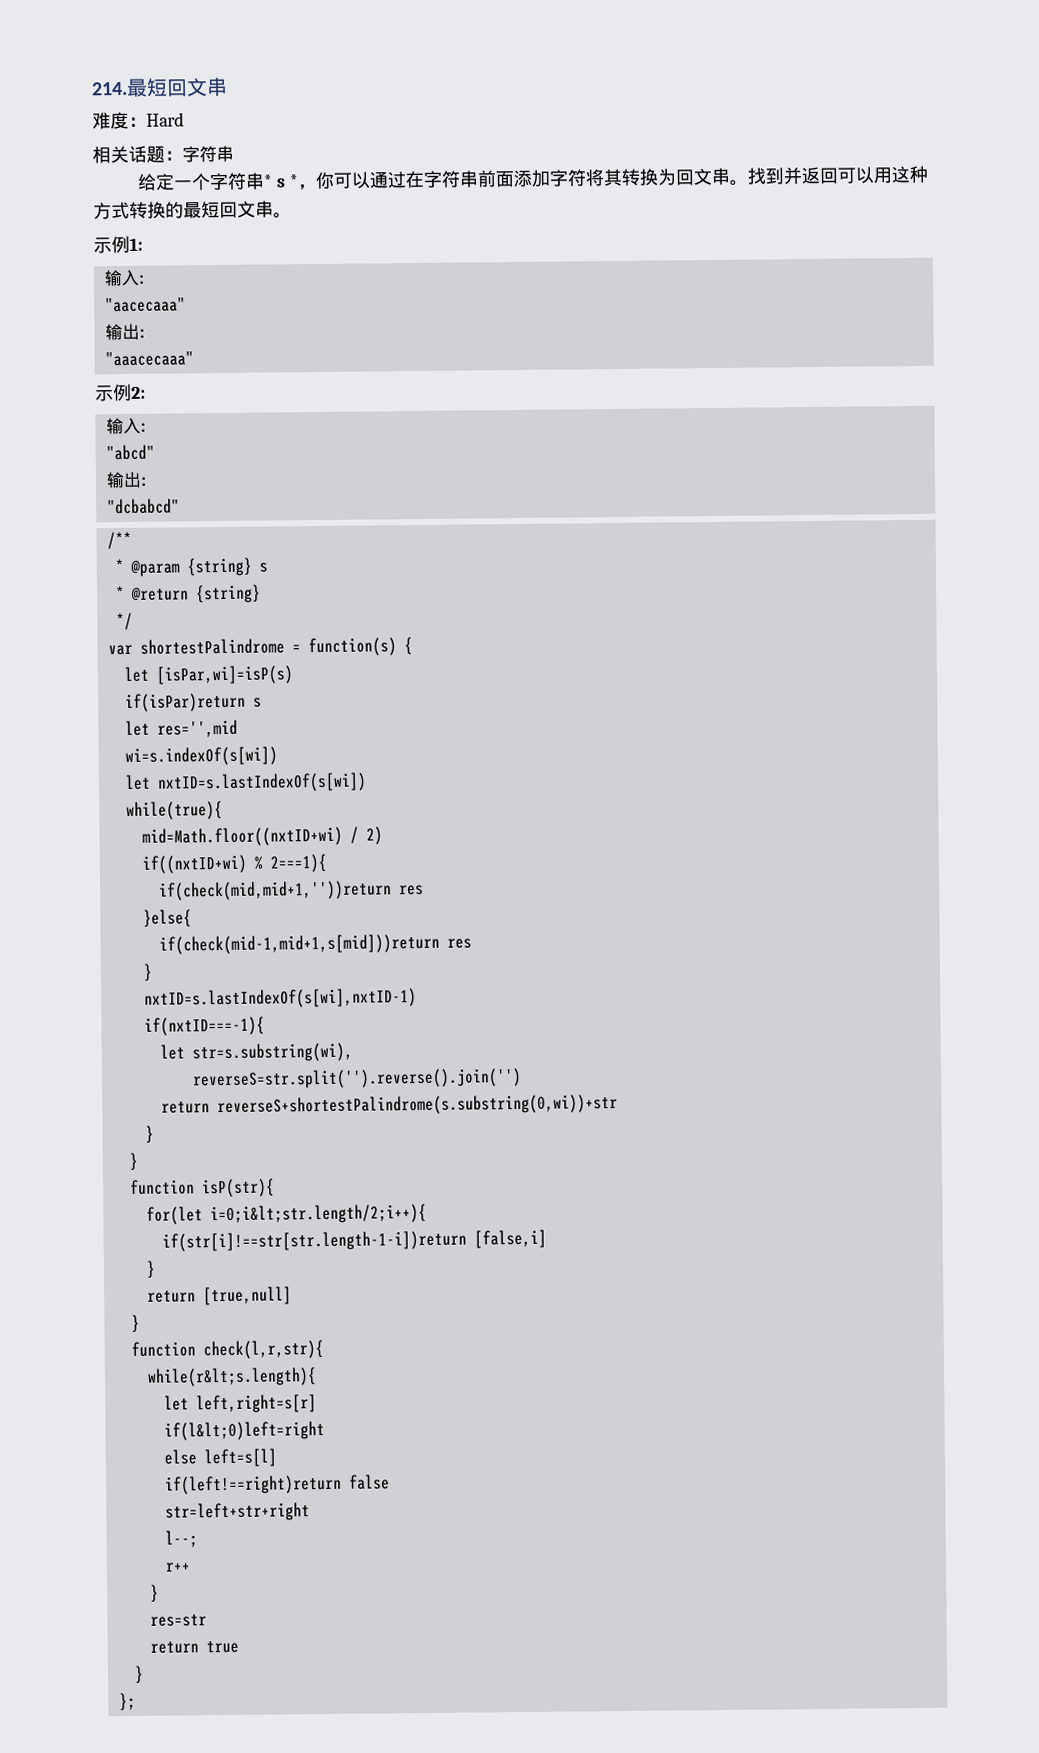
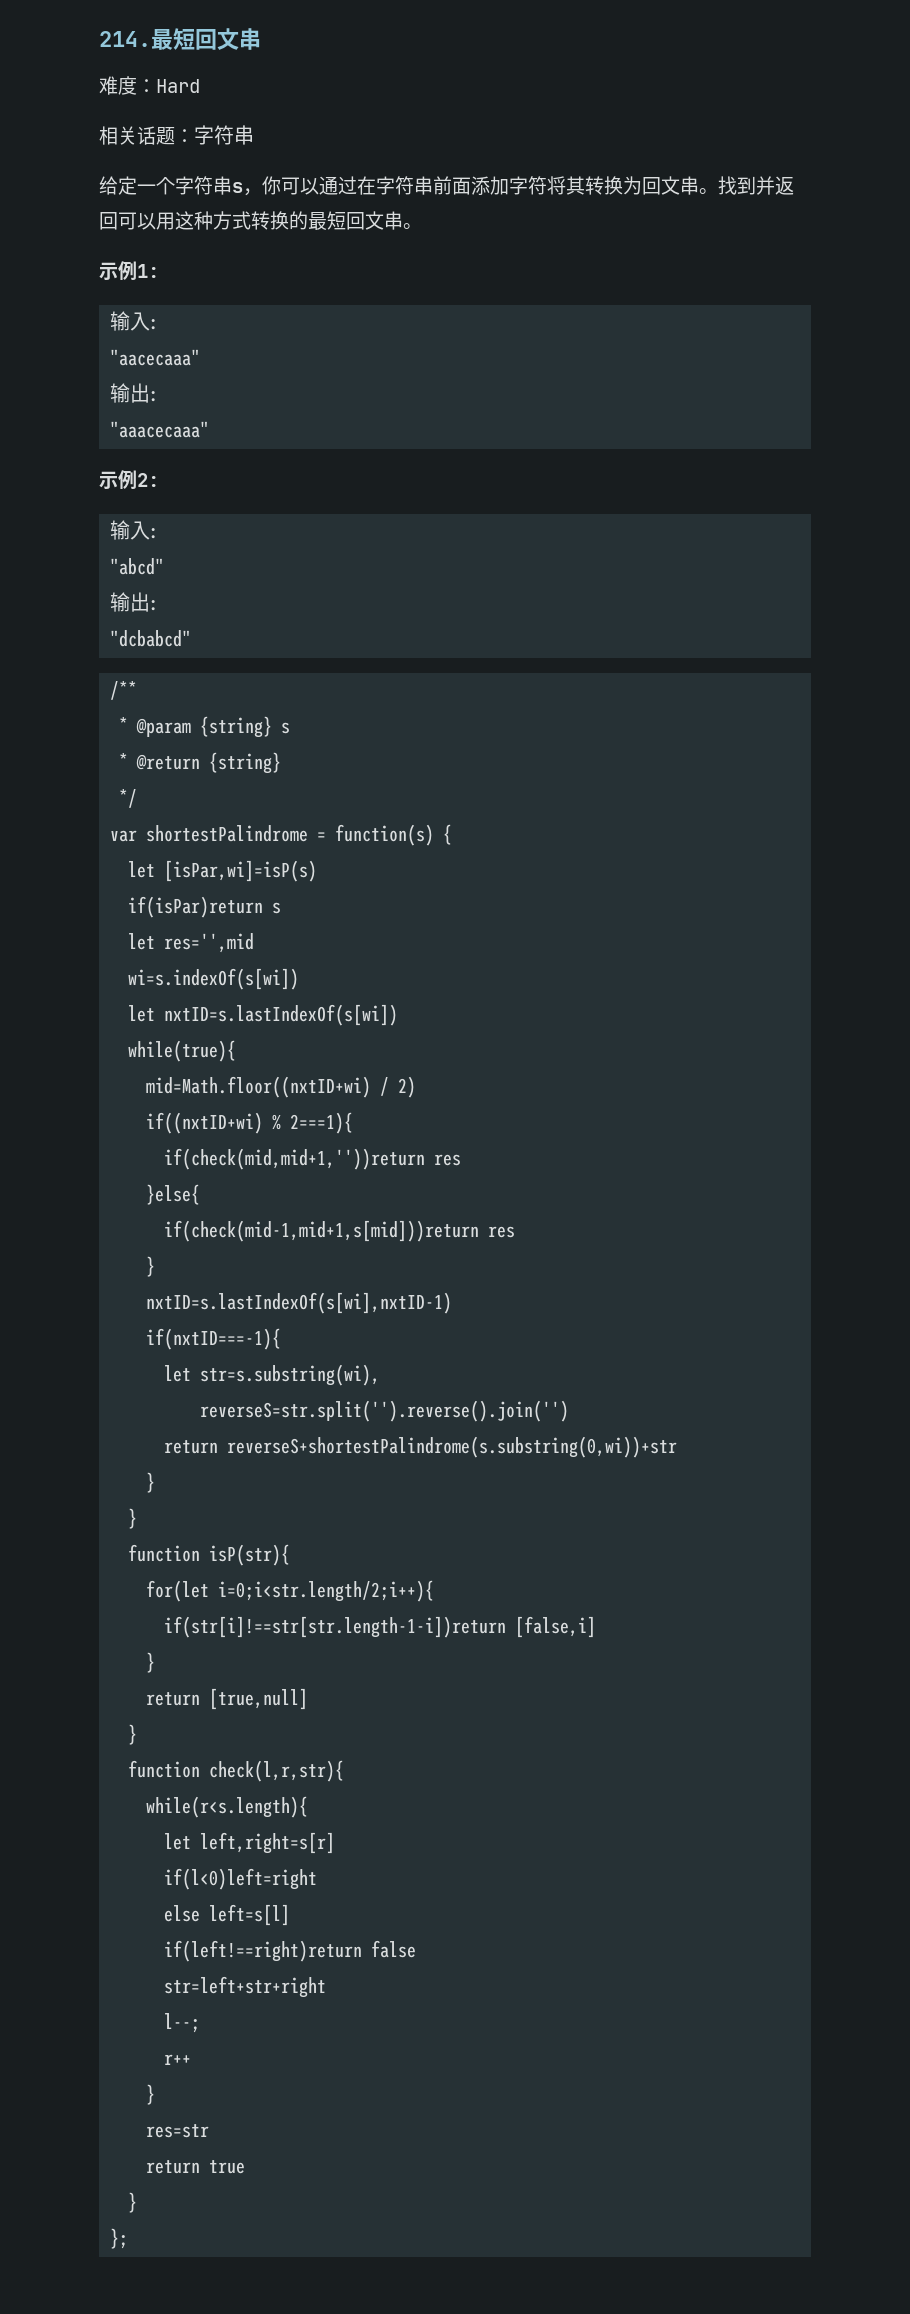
[263,174,299,188] * s * -> [232,182,243,193] s
[209,1203,427,1225] i=0;i&lt;str.length/2;i++){ -> [218,1580,435,1602] i=0;i<str.length/2;i++){
[146,1367,317,1387] while(r&lt;s.length){ -> [146,1796,309,1818] while(r<s.length){
[163,1421,325,1441] if(l&lt;0)left=right -> [164,1868,318,1890] if(l<0)left=right

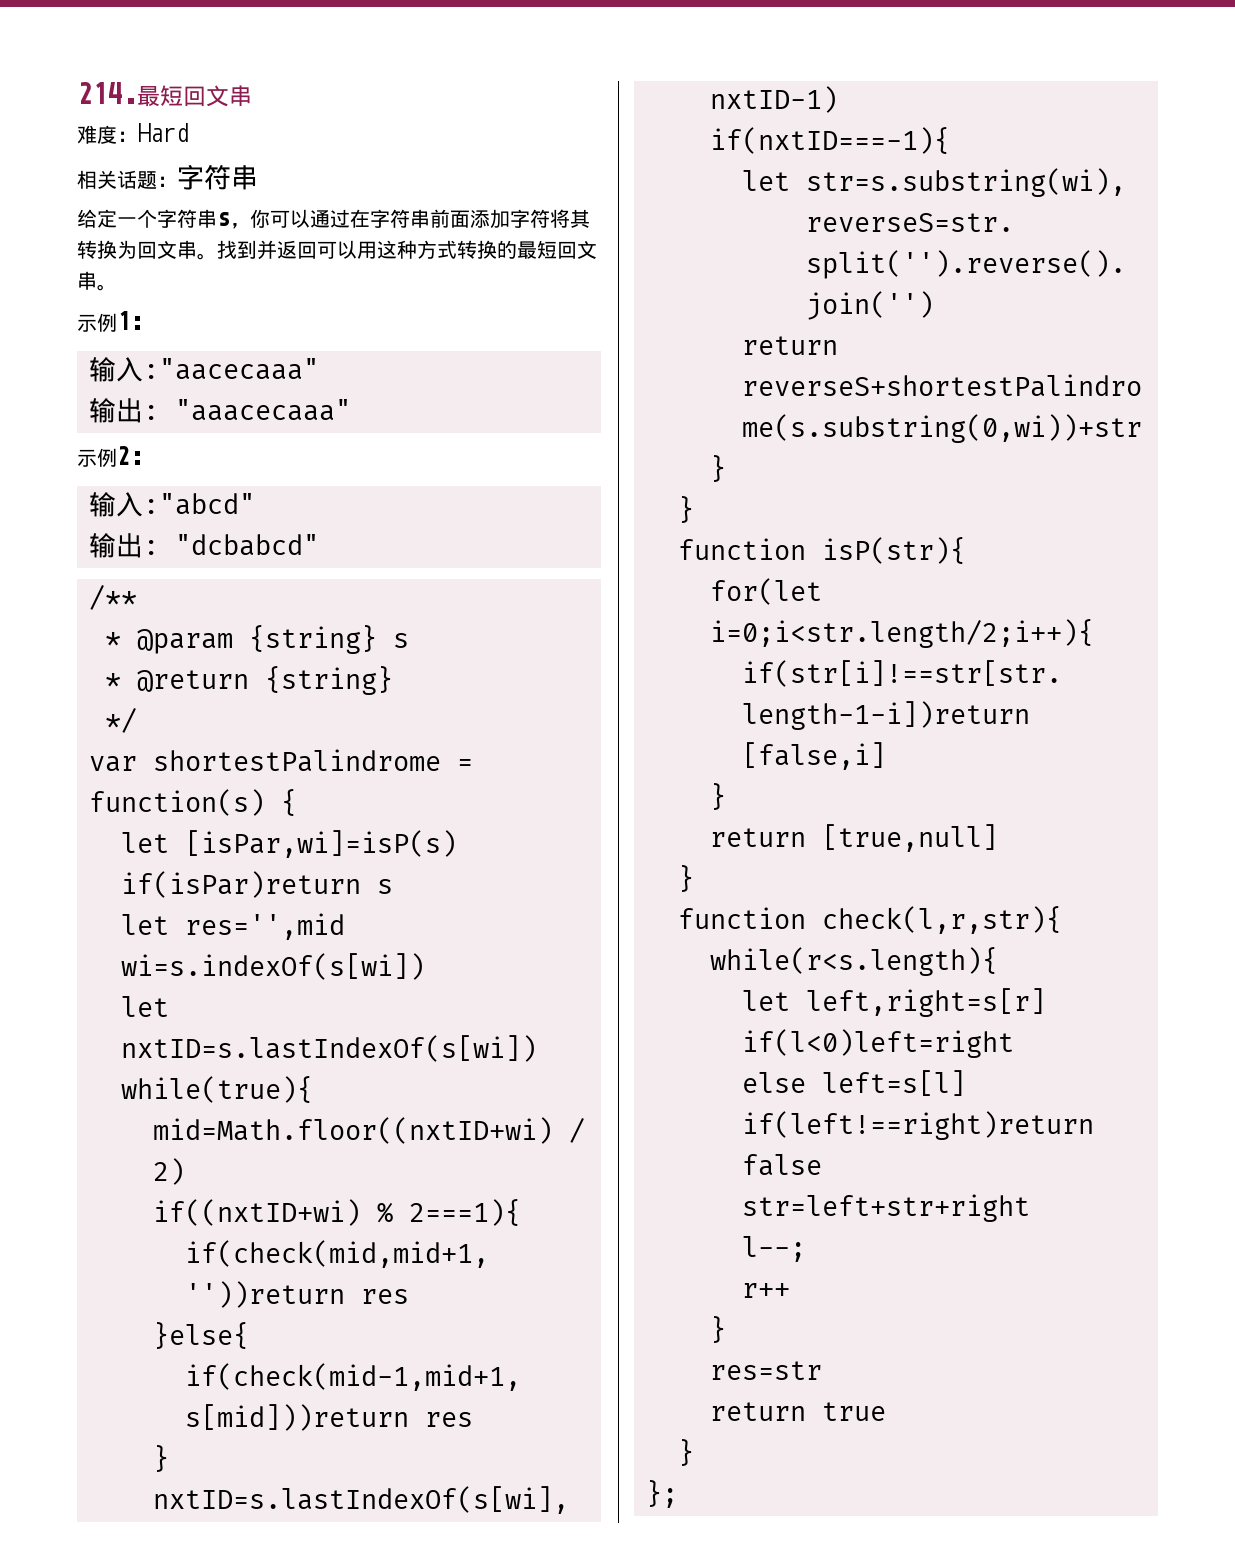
[150,319,160,330] [110,349,201,366] [110,383,160,403] : // "aacecaaa" // 输出: // -> [143,358,319,380] [89,398,159,423] :"aacecaaa" // 输出:
[150,528,160,539] [110,558,165,575] [110,592,160,612] : // "abcd" // 输出: // -> [143,493,255,515] [89,533,159,558] :"abcd" // 输出:

